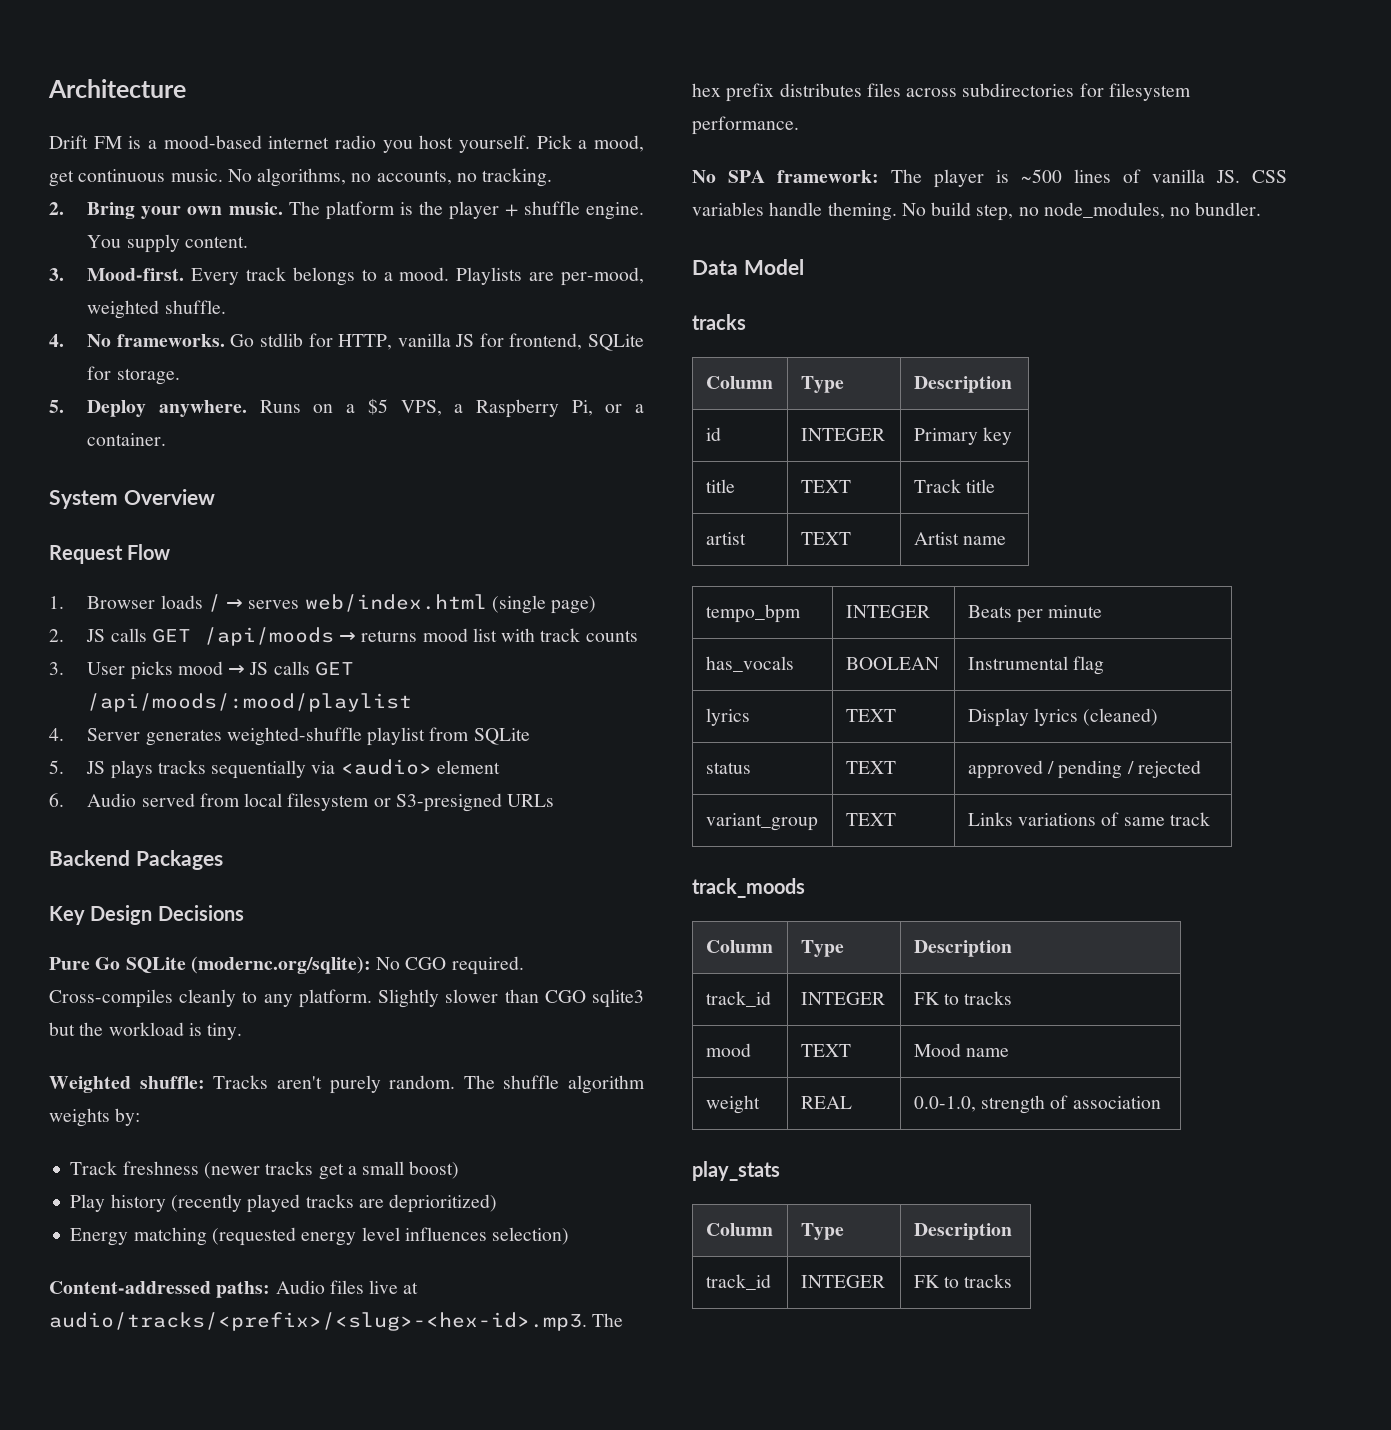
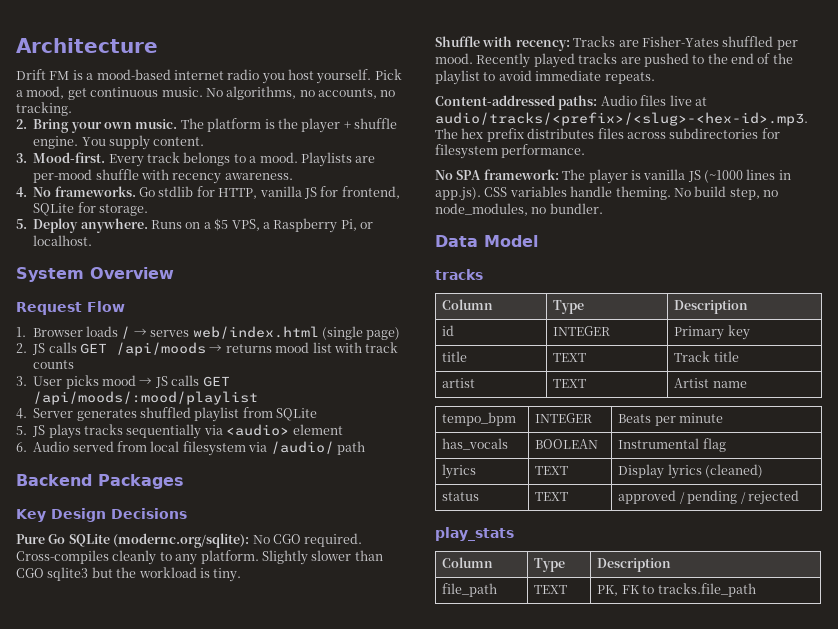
[561,267,644,286] [87,300,226,319] per-mood, weighted shuffle. -> [33,169,293,184] per-mood shuffle with recency awareness.
[635,404,644,413] [87,433,167,446] a container. -> [33,235,93,246] localhost.
[226,727,362,746] weighted-shuffle -> [140,407,191,418] shuffled
[373,793,555,812] or S3-presigned URLs -> [248,441,365,455] via /audio/ path
[49,1075,645,1094] [49,1108,141,1127] [70,1161,460,1180] [70,1194,498,1213] [70,1227,570,1246] Weighted shuffle: Tracks aren't purely random. The shuffle algorithm weights by: // Track freshness (newer tracks get a small boost) // Play history (recently played tracks are deprioritized) // Energy matching (requested energy level influences selection) -> [435,36,798,51] [435,53,793,68] [435,70,655,85] Shuffle with recency: Tracks are Fisher-Yates shuffled per mood. Recently played tracks are pushed to the end of the playlist to avoid immediate repeats.
[1021,169,1240,183] ~500 lines of vanilla JS. -> [643,169,791,183] [435,187,481,201] vanilla JS (~1000 lines in app.js).
[705,813,818,831] [845,813,896,826] [967,812,1210,826] [692,878,805,898] [705,940,773,953] [800,940,844,957] [913,940,1012,957] [705,991,771,1007] [800,992,885,1005] [913,991,1013,1005] [705,1043,751,1057] [800,1044,851,1057] [913,1043,1010,1057] [705,1095,760,1114] [800,1096,852,1109] [913,1095,1161,1114] // variant_group | TEXT | Links variations of same track // track_moods // Column | Type | Description // track_id | INTEGER | FK to tracks // mood | TEXT | Mood name // weight | REAL | 0.0-1.0, strength of association -> (799, 497) none
[705,1274,771,1290] [800,1275,885,1288] [913,1274,1013,1288] track_id | INTEGER | FK to tracks -> [442,583,498,597] [534,585,568,594] [597,583,756,597] file_path | TEXT | PK, FK to tracks.file_path

